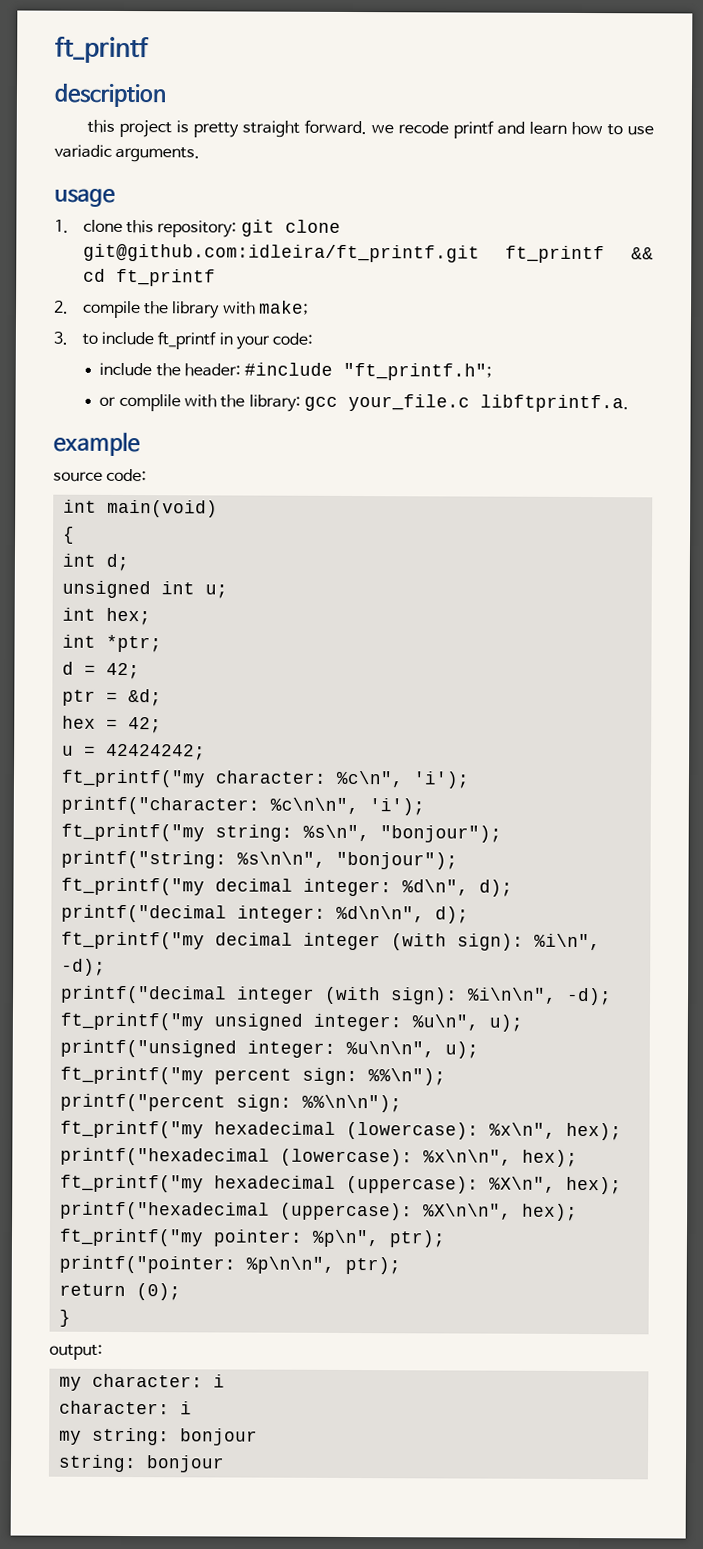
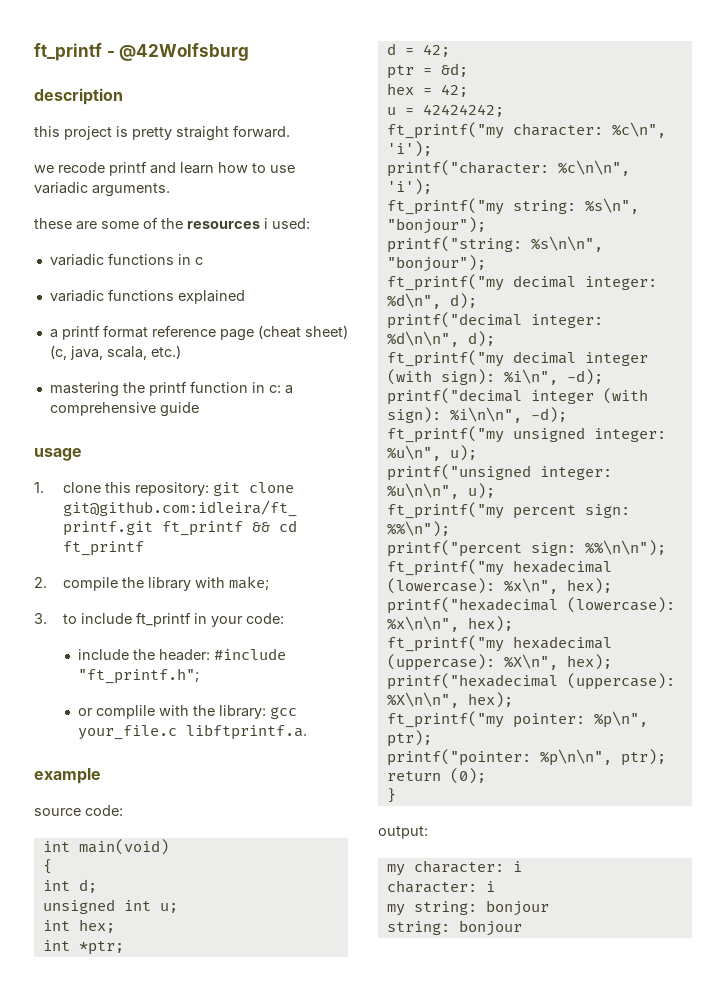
[55,36,150,64] ft_printf -> [34,43,250,61] ft_printf - @42Wolfsburg
(368, 127) none -> (290, 131) //
(201, 154) none -> [34,217,310,230] [49,253,203,266] [49,289,245,304] [49,325,348,341] [49,345,181,360] [49,381,293,397] [49,402,199,417] // these are some of the resources i used: // variadic functions in c // variadic functions explained // a printf format reference page (cheat sheet) (c, java, scala, etc.) // mastering the printf function in c: a comprehensive guide

